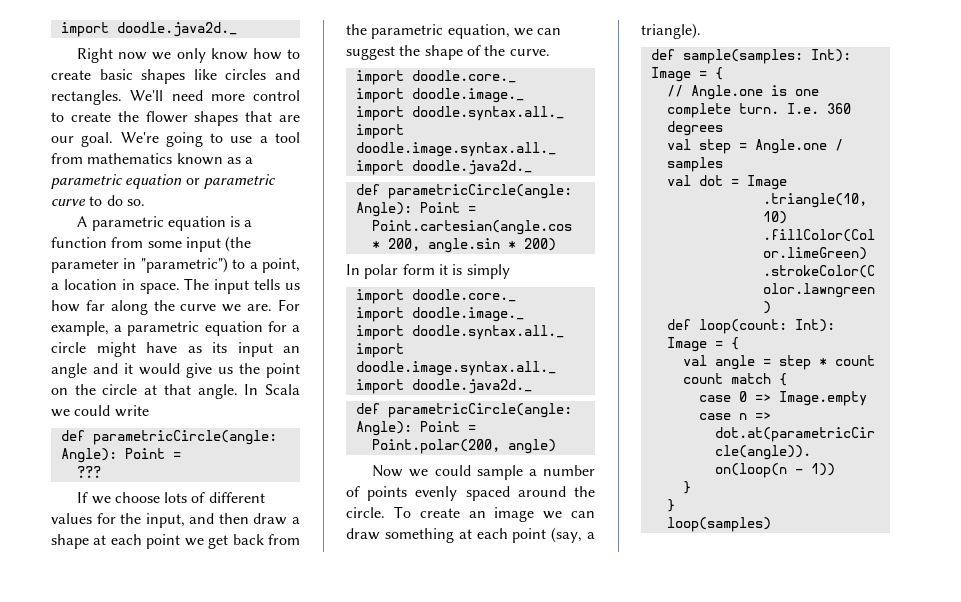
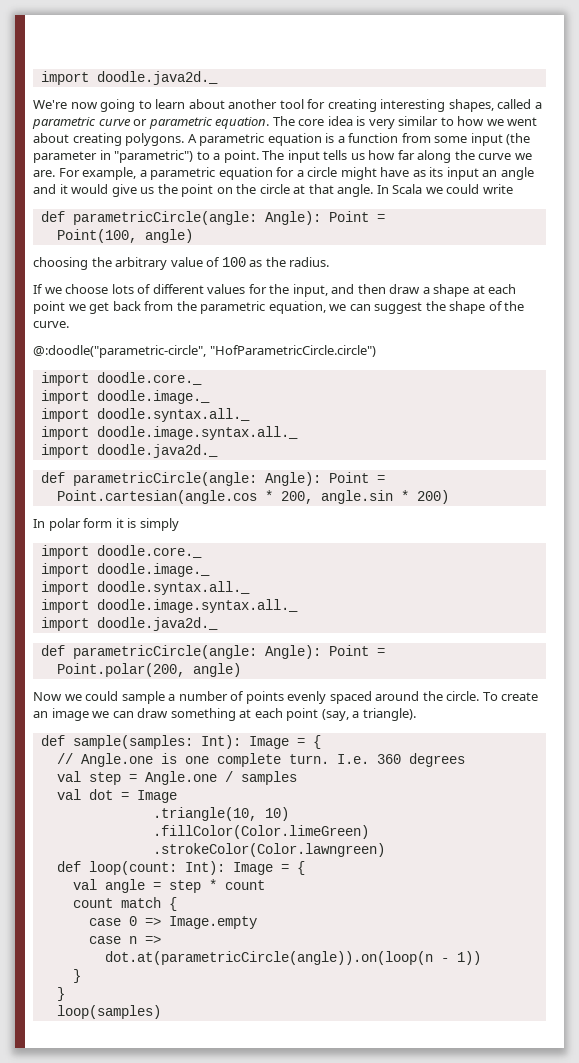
[60,22,237,37] [77,48,300,63] [51,69,300,84] [51,90,300,105] [51,111,300,126] [51,132,300,147] [51,153,254,165] [51,174,183,189] import doodle.java2d._ // Right now we only know how to create basic shapes like circles and rectangles. We'll need more control to create the flower shapes that are our goal. We're going to use a tool from mathematics known as a parametric equation -> [40,71,218,85] [33,99,542,112] [32,117,131,129] import doodle.java2d._ // We're now going to learn about another tool for creating interesting shapes, called a parametric curve
[51,195,145,206] curve to do so. // -> [215,116,538,129] [33,133,185,146] equation. The core idea is very similar to how we went about creating polygons.
[262,258,300,273] [51,279,180,294] point, a location in space. -> [223,150,259,163] point.
[76,466,101,478] ??? -> [56,229,193,243] [33,257,330,270] Point(100, angle) // choosing the arbitrary value of 100 as the radius.
(550, 52) none -> [33,345,376,358] // @:doodle("parametric-circle", "HofParametricCircle.circle")

